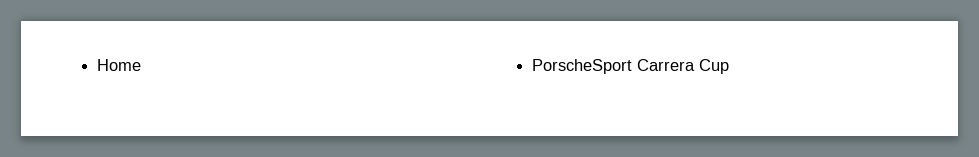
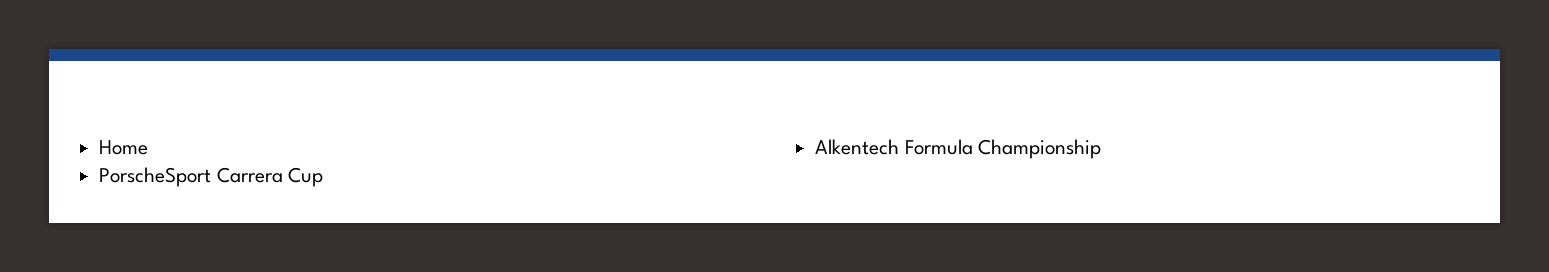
(730, 66) none -> [815,139,1102,159] // Alkentech Formula Championship

